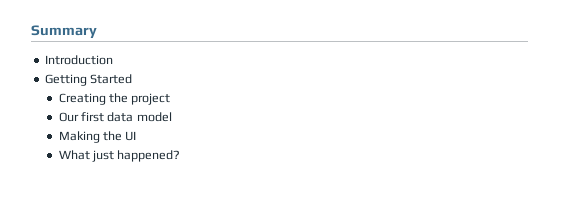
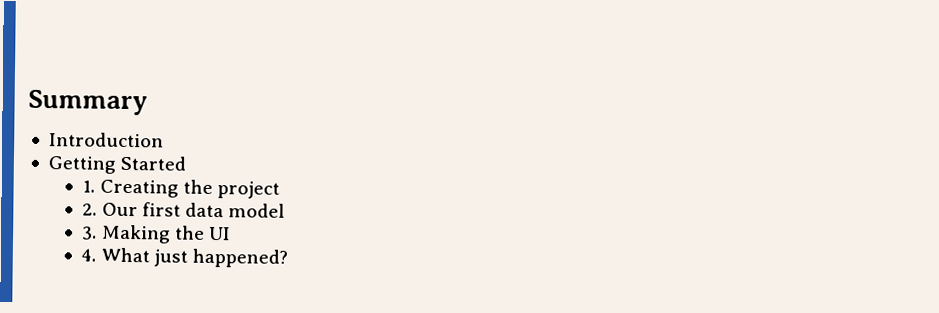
(133, 79) none -> [82,180,96,193] 1.
(171, 99) none -> [82,203,98,216] 2.
(172, 117) none -> [82,226,98,240] 3.
(137, 136) none -> [81,248,97,262] 4.

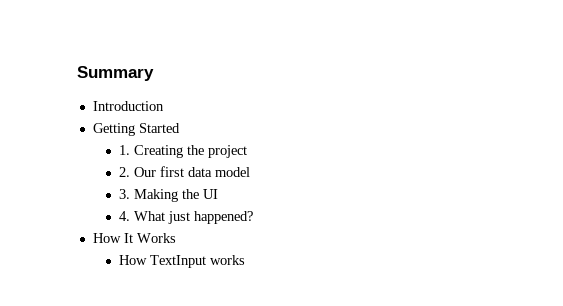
(288, 258) none -> [92,233,176,243] [119,255,246,268] // How It Works // How TextInput works

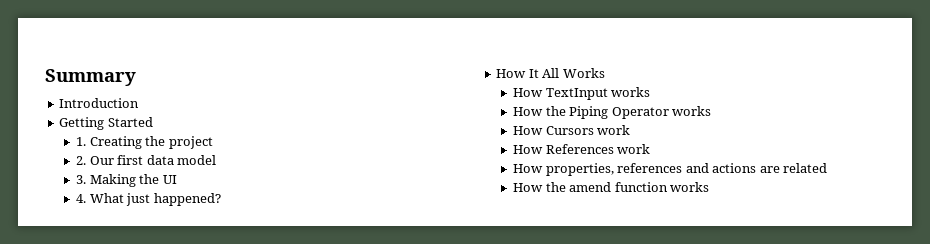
(133, 238) none -> [542,68,560,78] All
(246, 260) none -> [513,106,712,119] [513,125,631,135] [513,144,651,154] [513,163,828,176] [513,182,710,192] // How the Piping Operator works // How Cursors work // How References work // How properties, references and actions are related // How the amend function works

